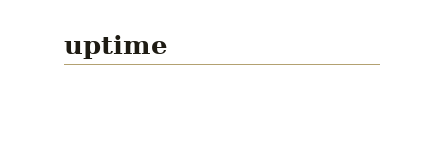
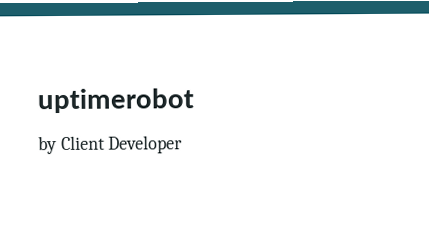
[64,35,168,59] uptime -> [37,88,194,114] [38,135,184,155] uptimerobot // by Client Developer

